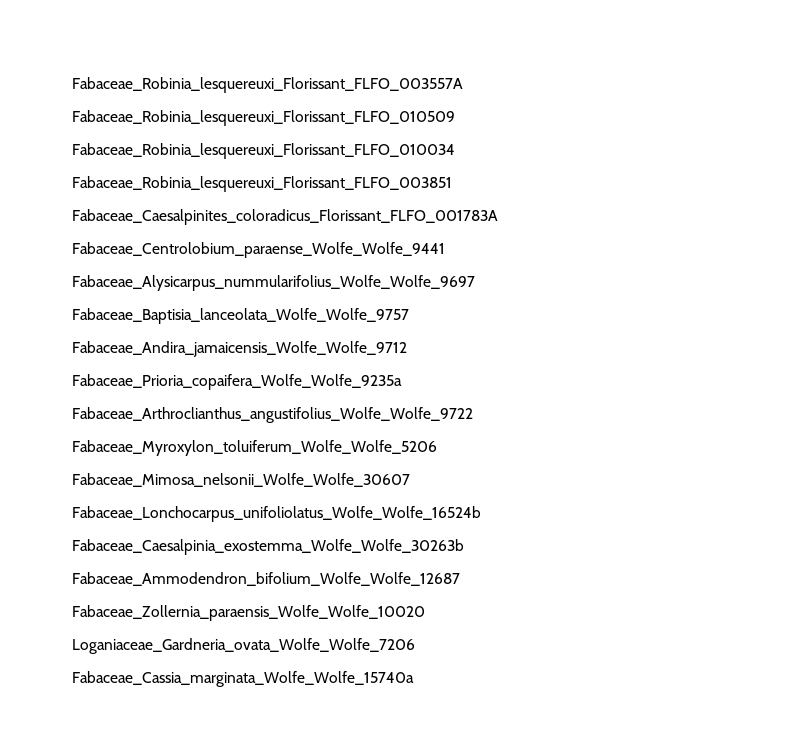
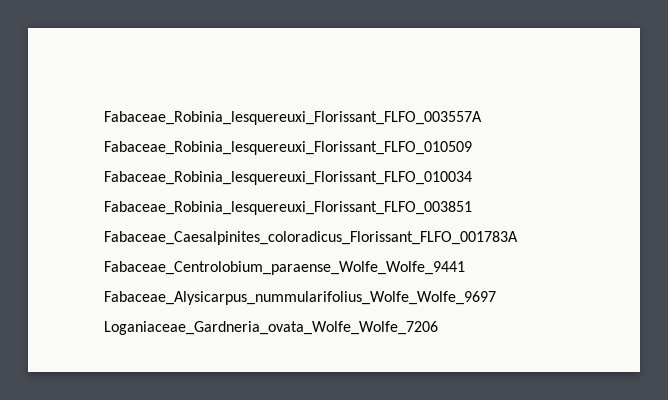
[72,308,409,324] [72,341,407,357] [72,374,402,390] [72,407,473,423] [72,440,437,456] [72,473,410,487] [72,506,481,522] [72,539,464,555] [72,572,460,586] [72,605,425,621] // Fabaceae_Baptisia_lanceolata_Wolfe_Wolfe_9757 // Fabaceae_Andira_jamaicensis_Wolfe_Wolfe_9712 // Fabaceae_Prioria_copaifera_Wolfe_Wolfe_9235a // Fabaceae_Arthroclianthus_angustifolius_Wolfe_Wolfe_9722 // Fabaceae_Myroxylon_toluiferum_Wolfe_Wolfe_5206 // Fabaceae_Mimosa_nelsonii_Wolfe_Wolfe_30607 // Fabaceae_Lonchocarpus_unifoliolatus_Wolfe_Wolfe_16524b // Fabaceae_Caesalpinia_exostemma_Wolfe_Wolfe_30263b // Fabaceae_Ammodendron_bifolium_Wolfe_Wolfe_12687 // Fabaceae_Zollernia_paraensis_Wolfe_Wolfe_10020 -> (496, 298) none
[72,671,414,687] // Fabaceae_Cassia_marginata_Wolfe_Wolfe_15740a -> (438, 328) none

